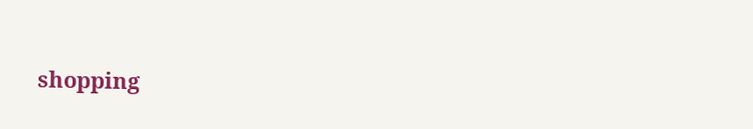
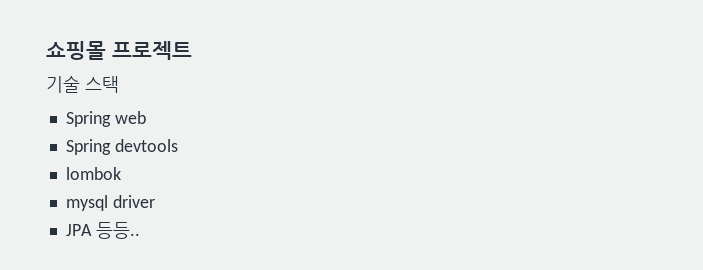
[37,70,141,95] shopping -> [46,41,192,60] [46,75,119,93] [65,111,146,127] [65,139,178,155] [65,167,121,180] [65,195,155,211] [65,222,140,239] 쇼핑몰 프로젝트 // 기술 스택 // Spring web // Spring devtools // lombok // mysql driver // JPA 등등..

